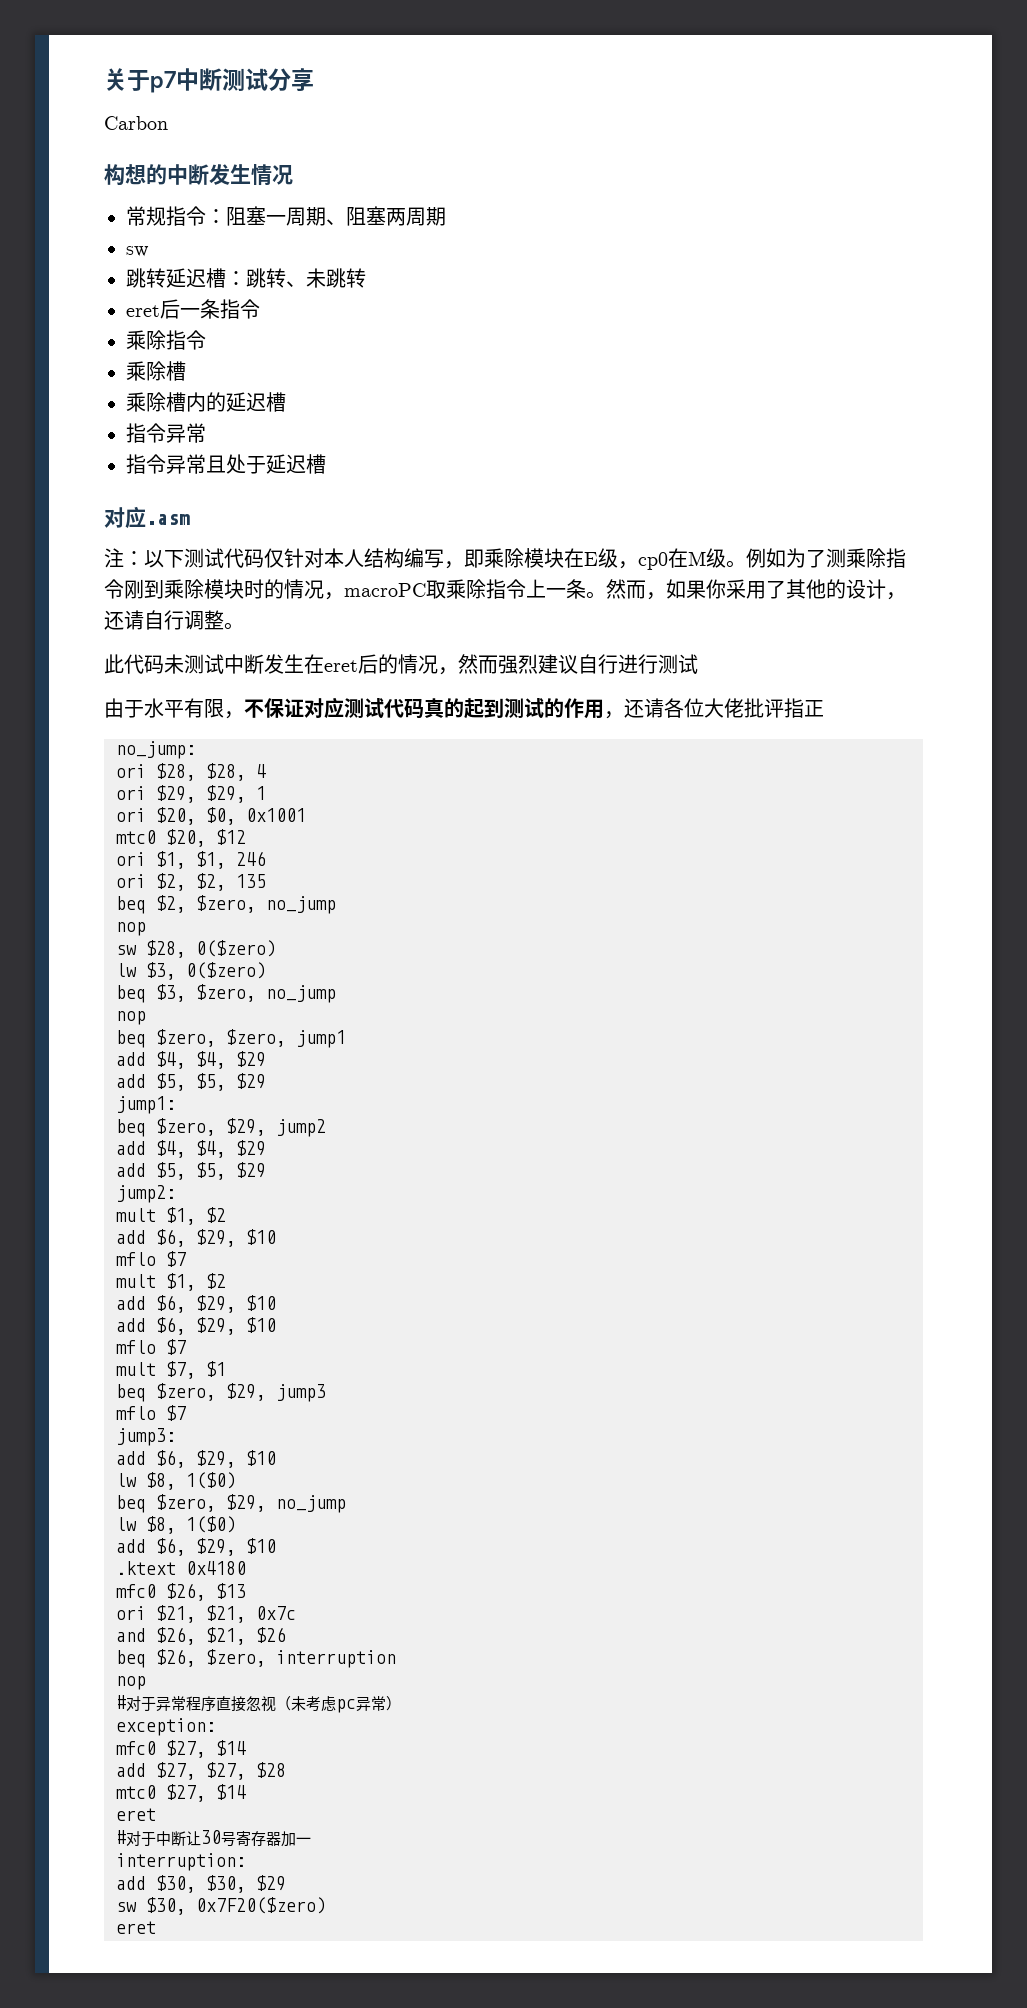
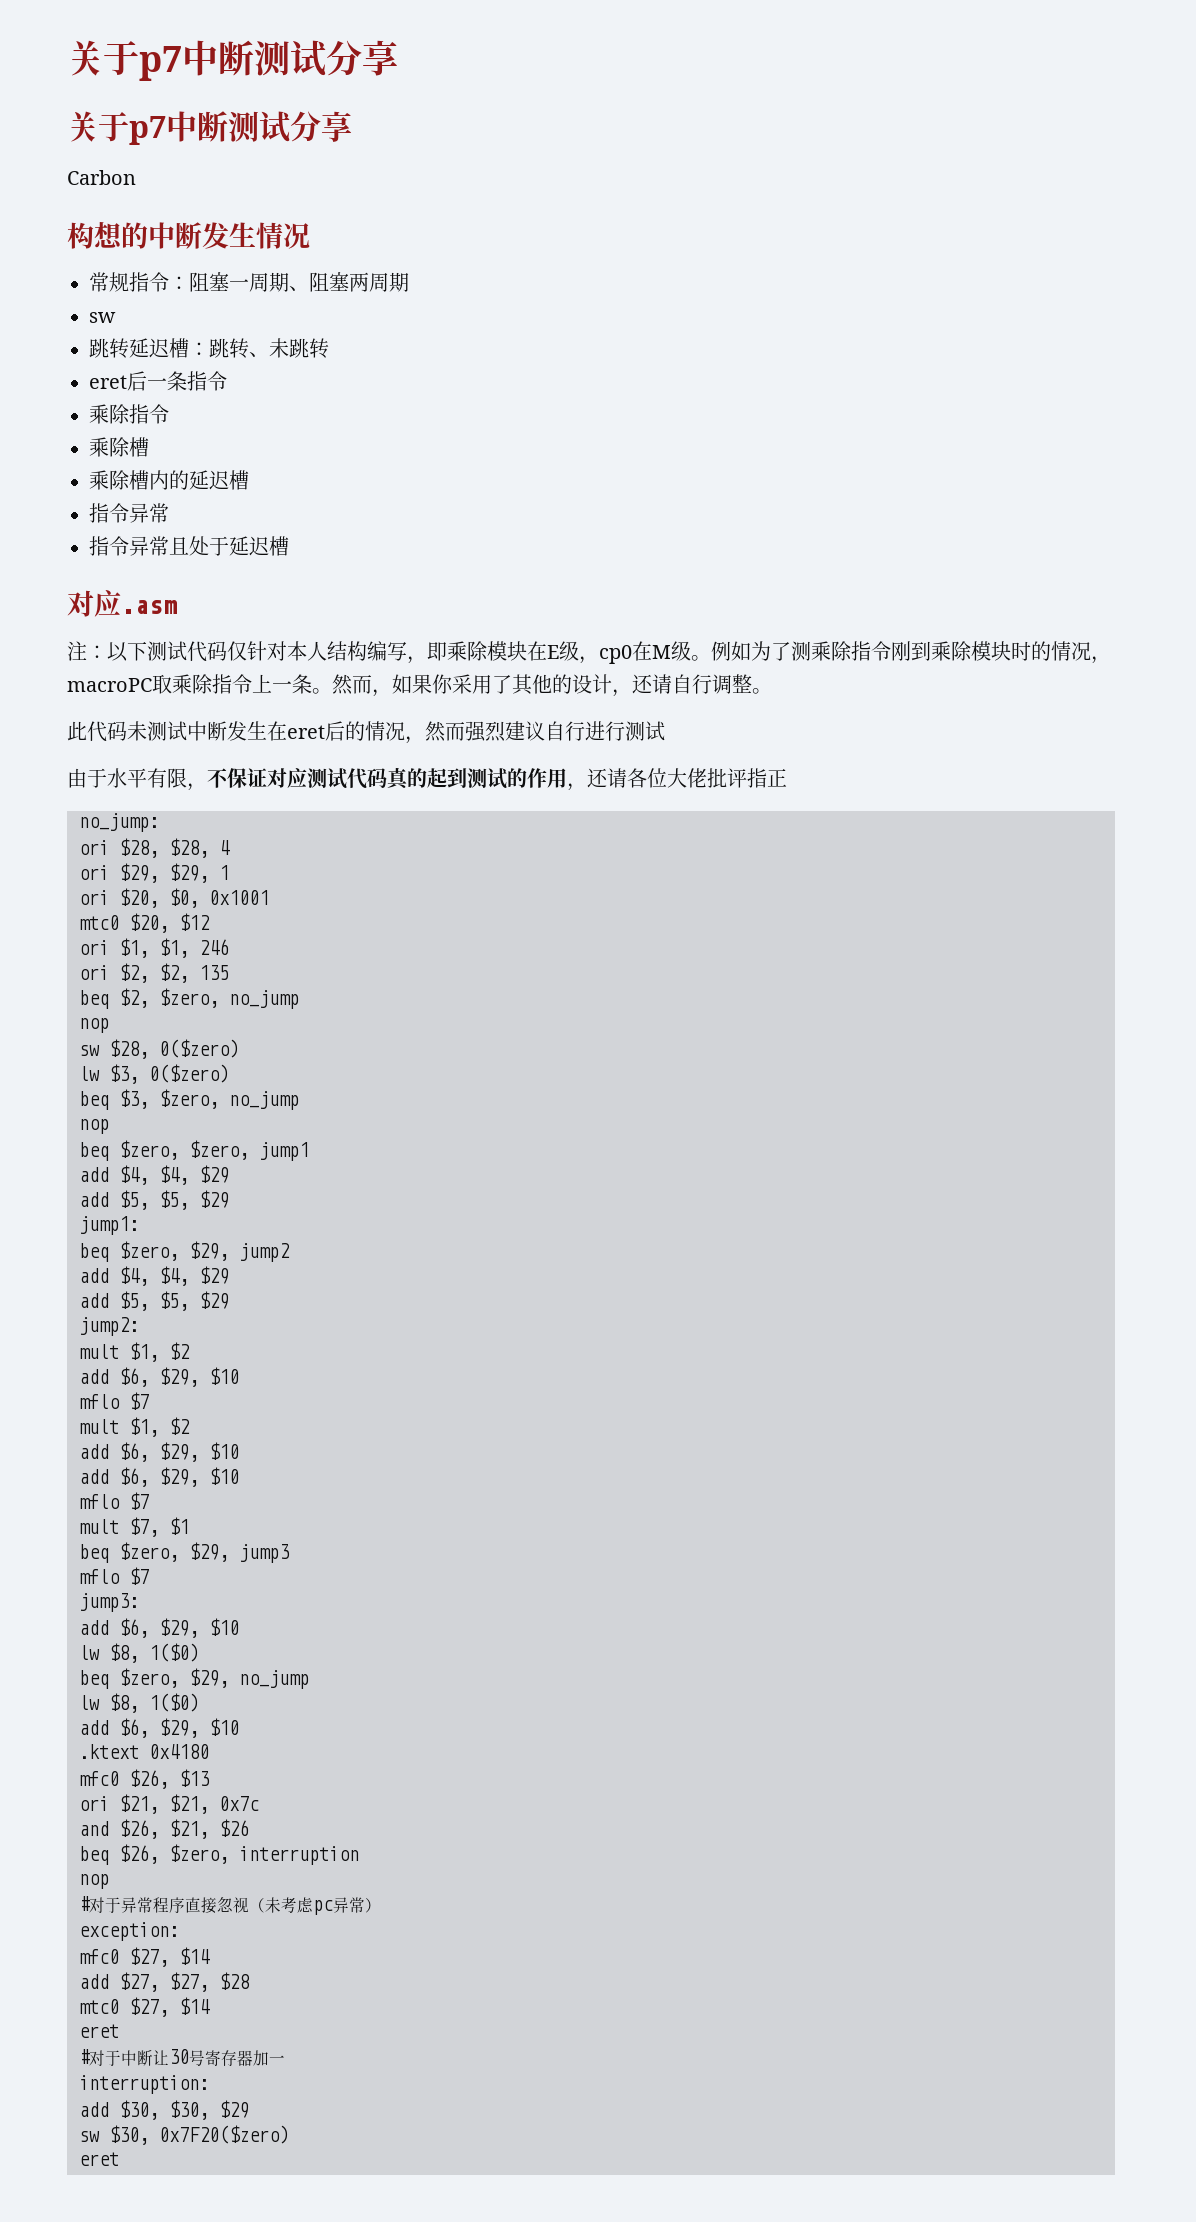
[104,68,314,93] 关于p7中断测试分享 -> [67,40,398,81] [67,111,352,145] 关于p7中断测试分享 // 关于p7中断测试分享

